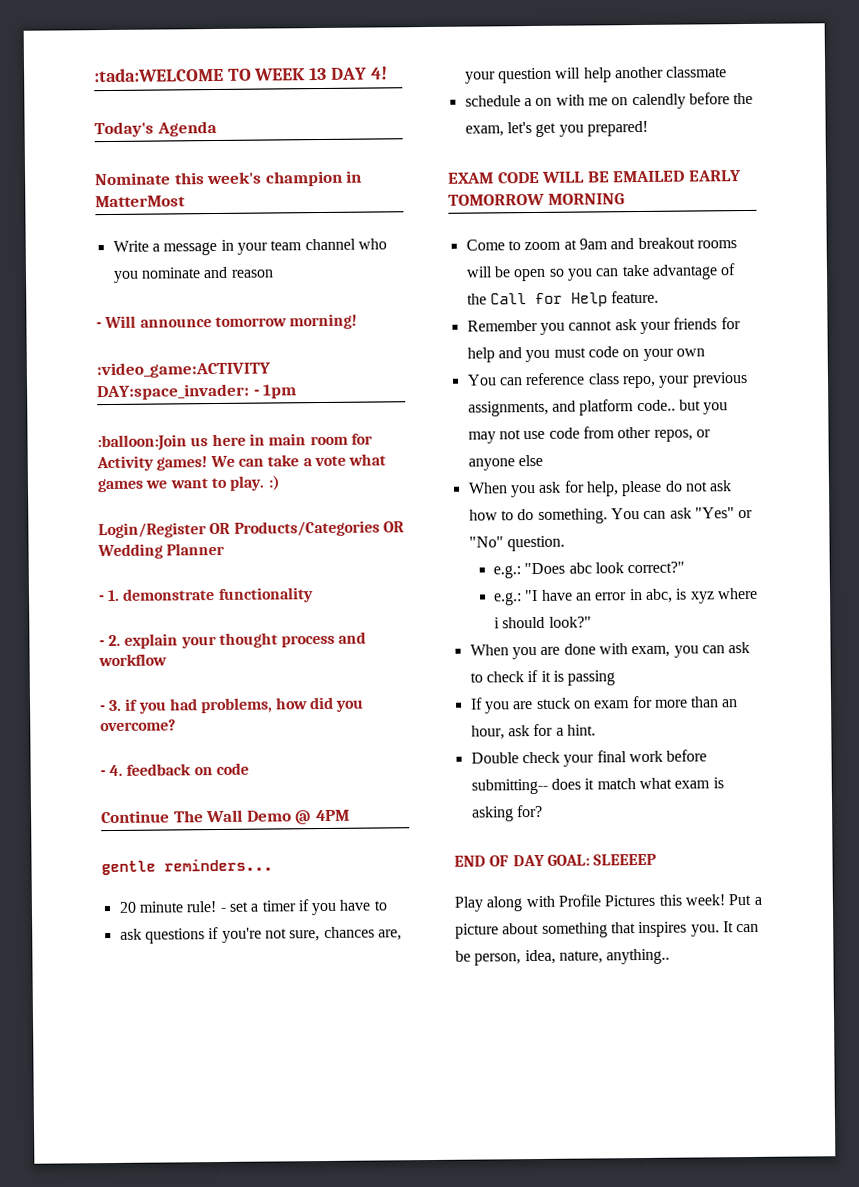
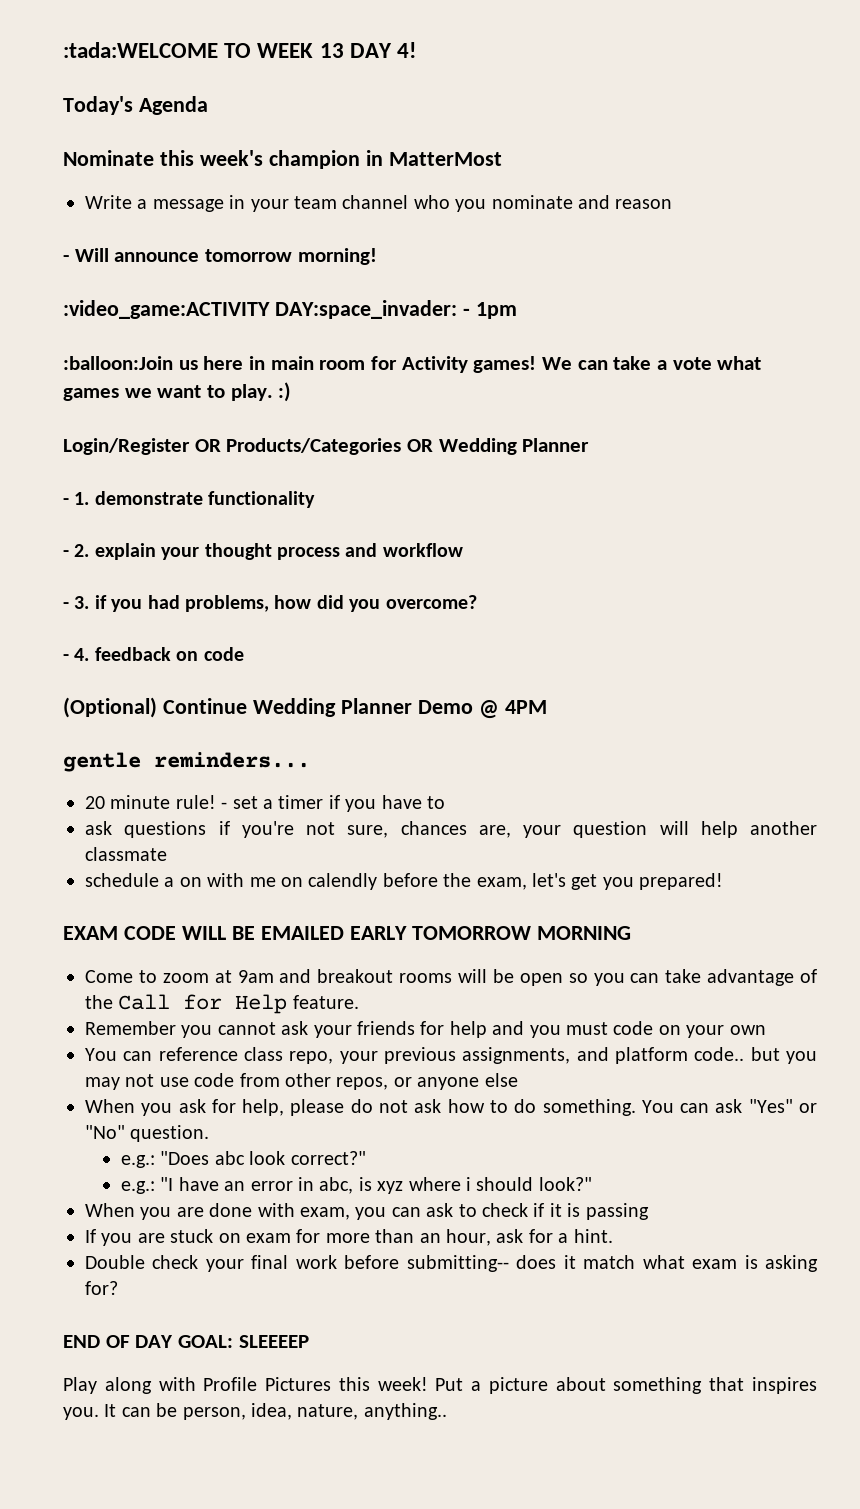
[101,809,244,824] Continue The Wall -> [63,697,412,718] (Optional) Continue Wedding Planner

